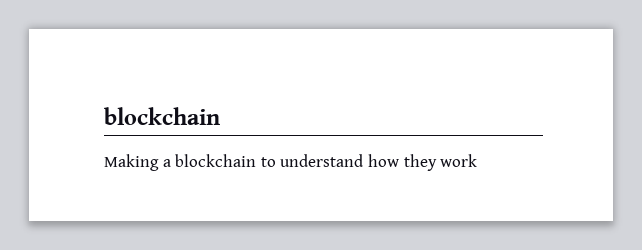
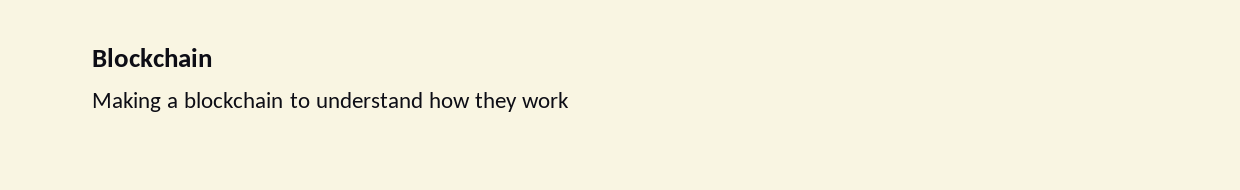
[104,107,220,125] blockchain -> [92,48,212,67] Blockchain

